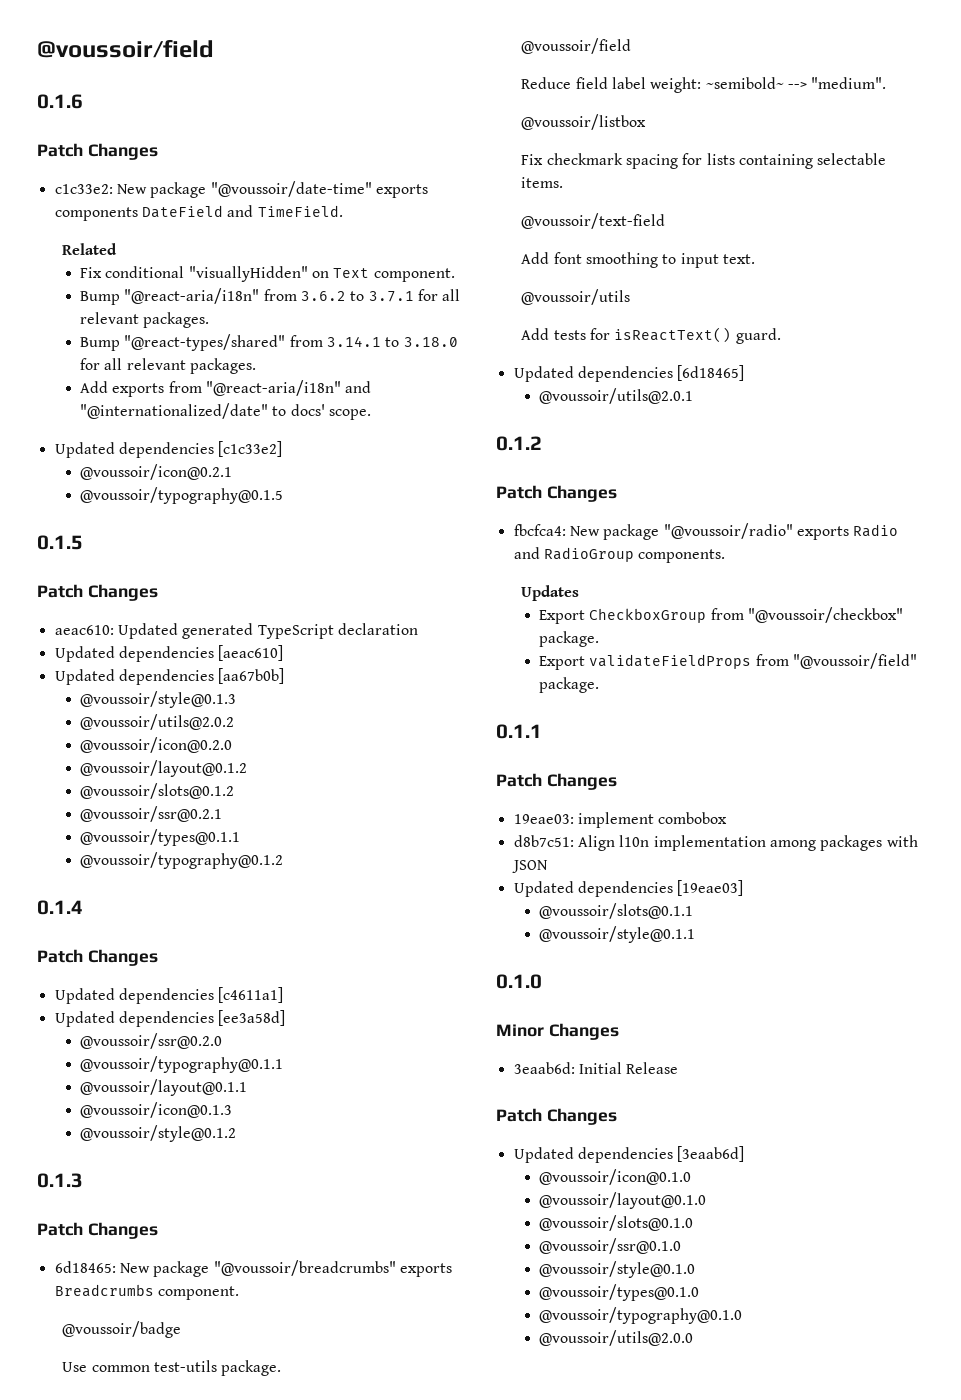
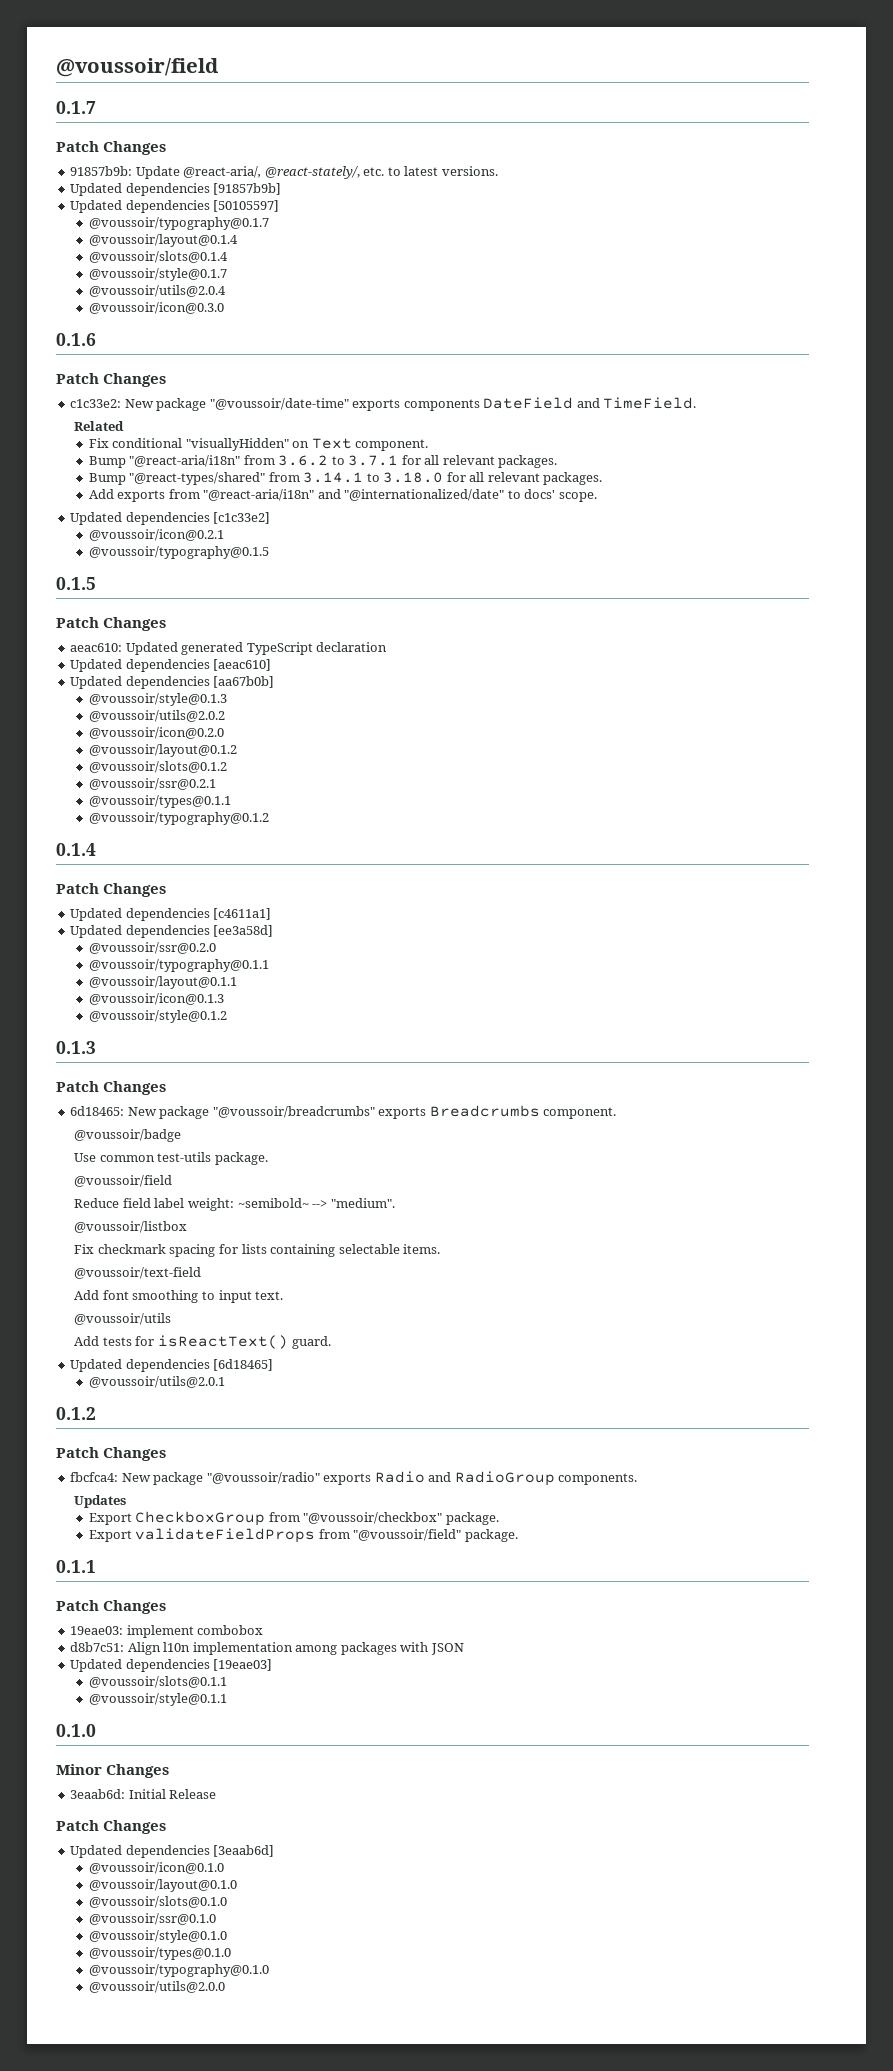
[37,39,214,58] @voussoir/field -> [56,58,219,77] [56,101,96,114] [56,141,167,155] [70,166,498,179] [70,183,282,196] [70,200,280,213] [88,217,269,230] [88,234,238,247] [88,251,228,263] [88,268,227,281] [88,285,226,297] [88,302,224,314] @voussoir/field // 0.1.7 // Patch Changes // 91857b9b: Update @react-aria/, @react-stately/, etc. to latest versions. // Updated dependencies [91857b9b] // Updated dependencies [50105597] // @voussoir/typography@0.1.7 // @voussoir/layout@0.1.4 // @voussoir/slots@0.1.4 // @voussoir/style@0.1.7 // @voussoir/utils@2.0.4 // @voussoir/icon@0.3.0

